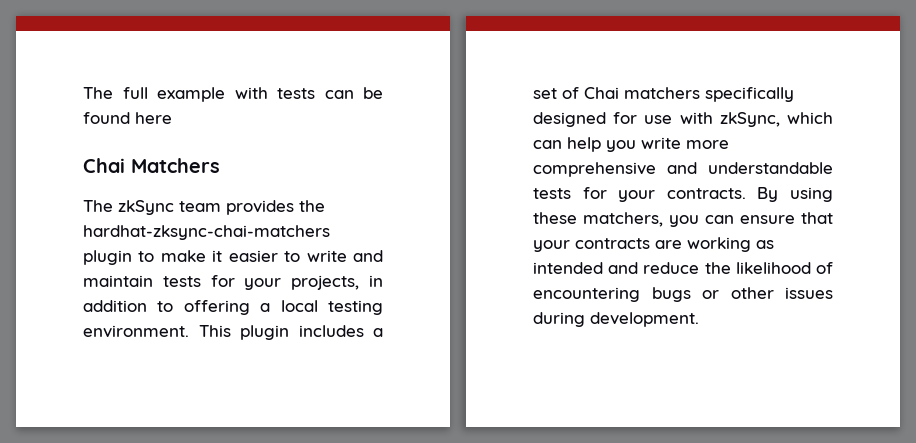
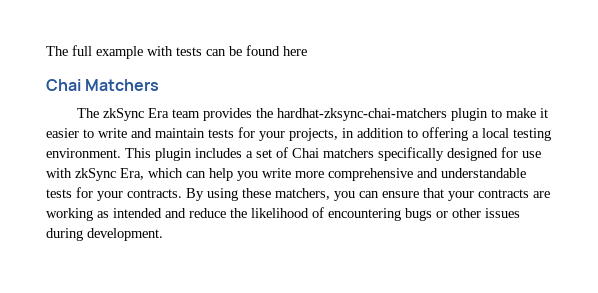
(174, 207) none -> [147,108,169,118] Era
[719,112,780,127] zkSync, -> [75,168,144,181] zkSync Era,

